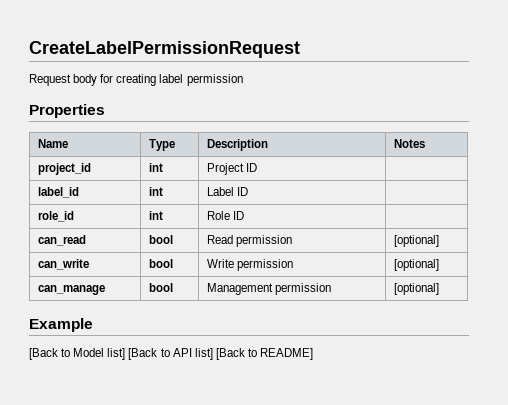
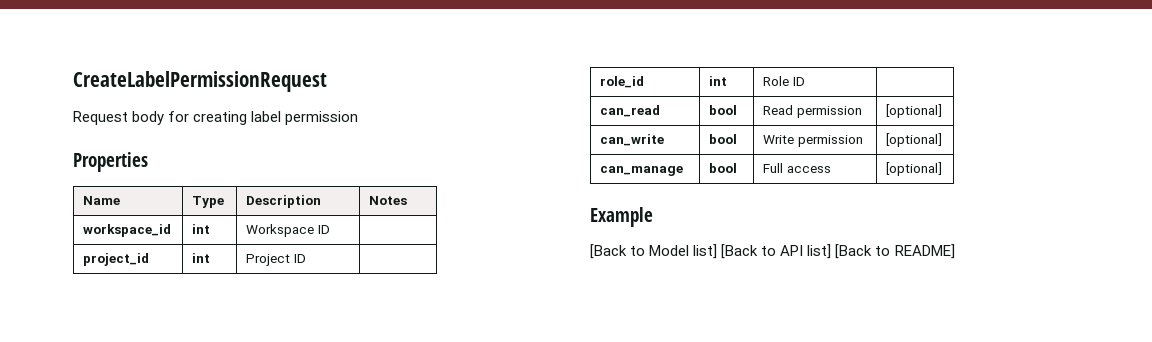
(426, 143) none -> [83,224,172,237] [192,224,211,234] [246,224,331,237] // workspace_id | int | Workspace ID |
[38,187,80,198] [149,187,164,196] [207,187,249,196] // label_id | int | Label ID | -> (307, 258) none
[207,283,332,295] Management permission -> [763,163,832,173] Full access

